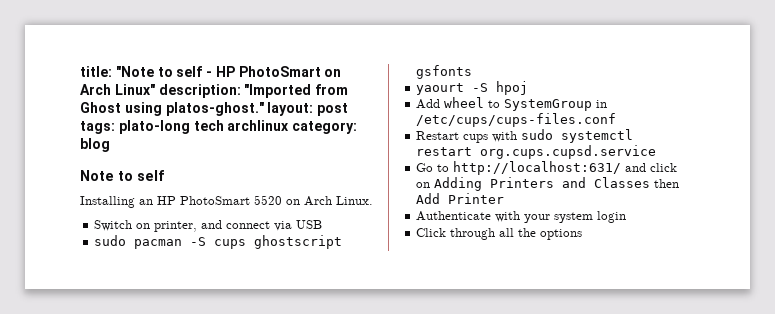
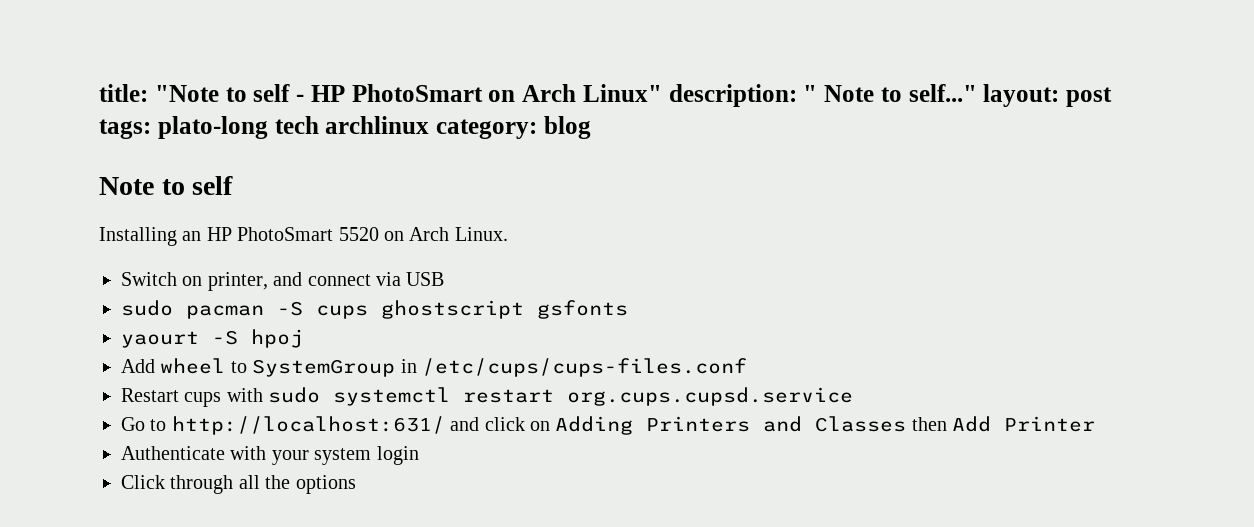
[244,84,349,98] [80,102,264,116] "Imported from Ghost using platos-ghost." -> [803,84,977,102] " Note to self..."

